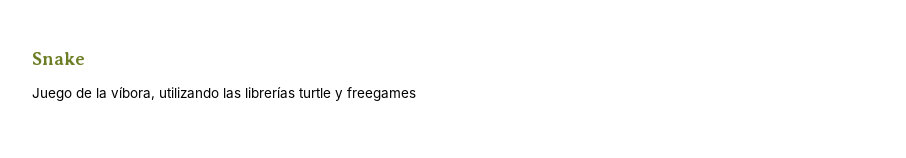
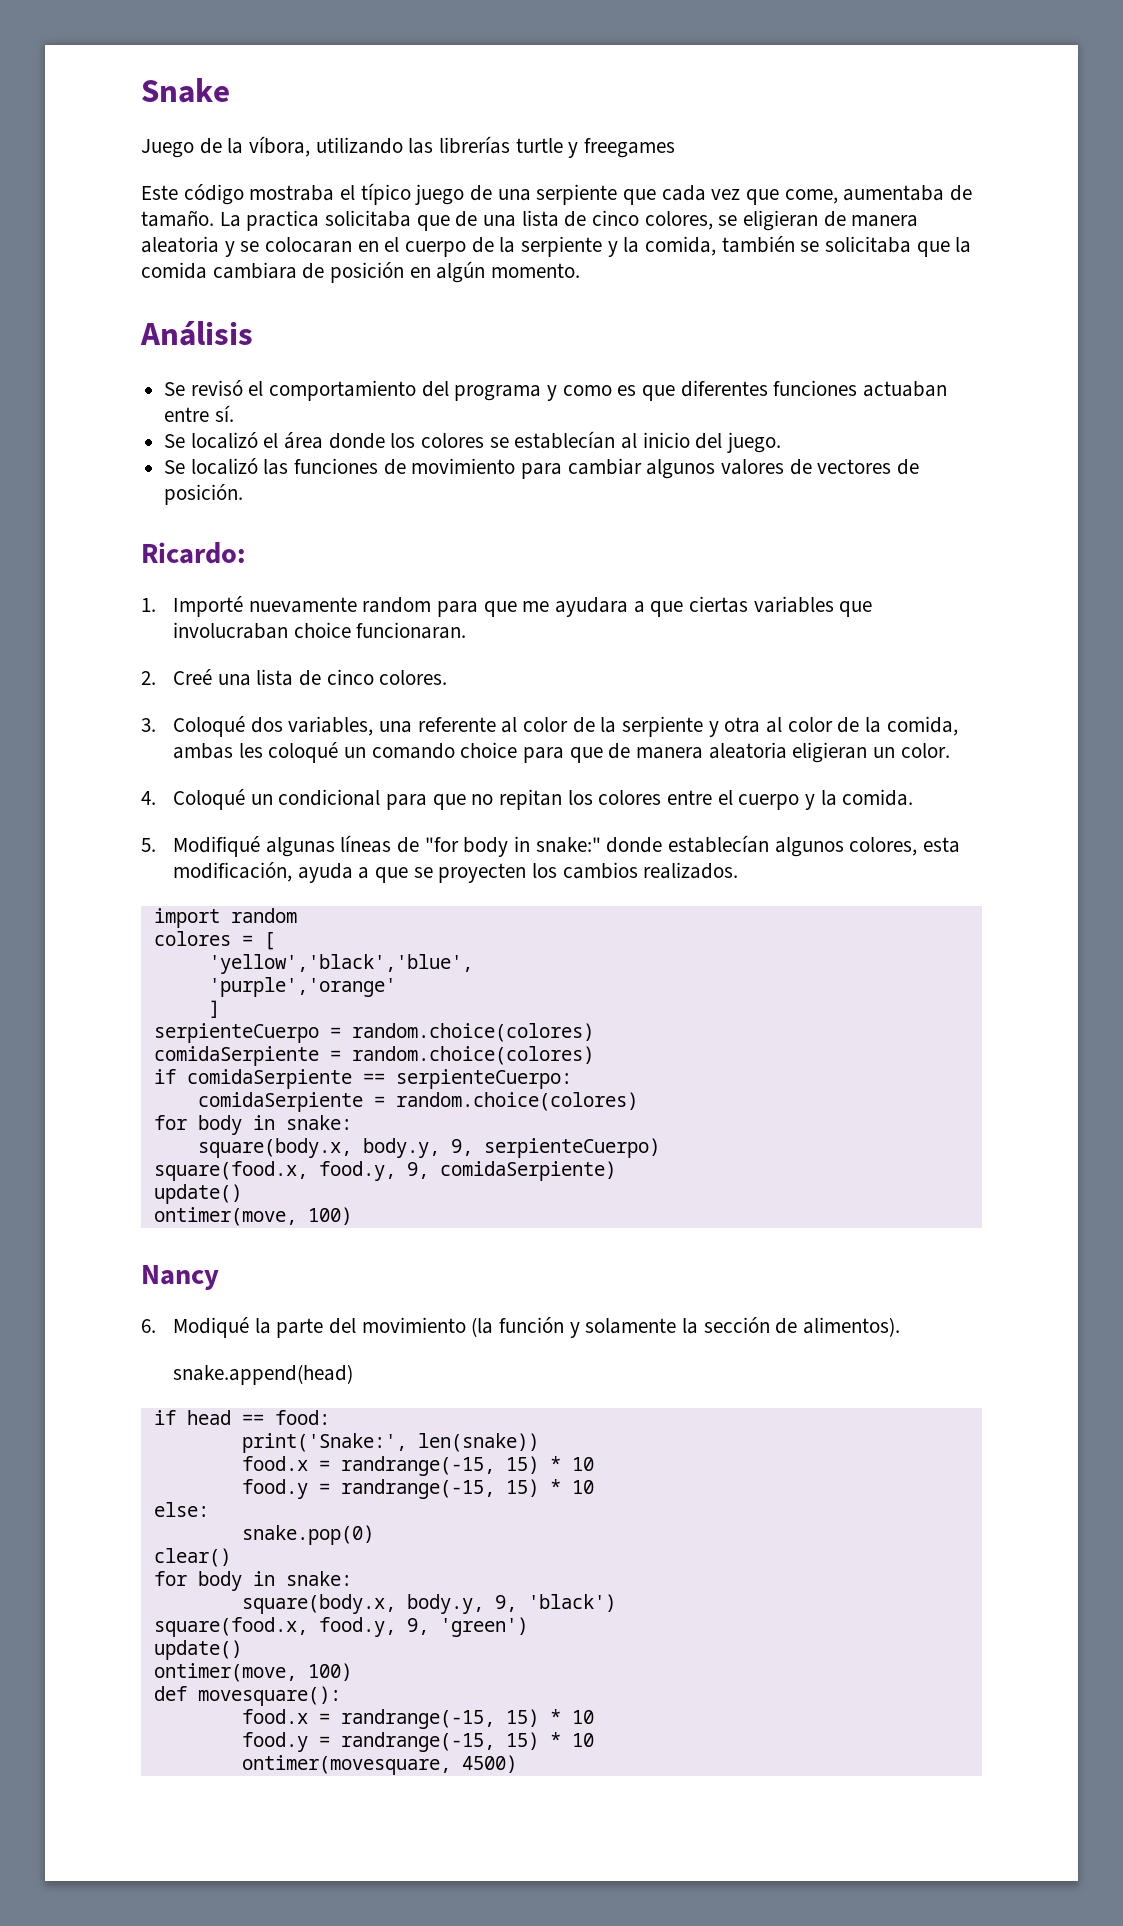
(416, 94) none -> [141,183,973,205] [141,210,919,231] [141,236,972,257] [141,261,581,283] [140,321,253,346] [164,380,948,401] [164,405,234,422] [164,431,782,453] [164,458,920,479] [164,484,244,505] [141,542,246,564] [141,596,873,617] [172,622,467,639] [141,669,448,686] [141,716,958,737] [172,742,950,763] [141,789,914,810] [141,835,961,857] [172,862,739,883] [153,908,297,928] [153,931,275,950] [208,954,473,974] [208,977,396,997] [208,1000,220,1018] [153,1023,594,1043] [153,1046,594,1066] [153,1069,572,1089] [197,1092,638,1112] [153,1115,352,1135] [197,1138,660,1158] [153,1161,616,1181] [153,1184,242,1204] [153,1207,352,1226] [141,1265,219,1290] [141,1317,901,1338] [172,1364,353,1385] [153,1410,330,1425] [241,1433,539,1453] [241,1456,594,1476] [241,1479,594,1499] [153,1502,209,1517] [241,1525,374,1545] [153,1548,231,1567] [153,1571,352,1591] [241,1594,616,1614] [153,1617,528,1637] [153,1640,242,1660] [153,1663,352,1682] [153,1686,341,1706] [241,1709,594,1729] [241,1732,594,1752] [241,1755,517,1775] // Este código mostraba el típico juego de una serpiente que cada vez que come, aumentaba de tamaño. La practica solicitaba que de una lista de cinco colores, se eligieran de manera aleatoria y se colocaran en el cuerpo de la serpiente y la comida, también se solicitaba que la comida cambiara de posición en algún momento. // Análisis // Se revisó el comportamiento del programa y como es que diferentes funciones actuaban entre sí. // Se localizó el área donde los colores se establecían al inicio del juego. // Se localizó las funciones de movimiento para cambiar algunos valores de vectores de posición. // Ricardo: // 1. Importé nuevamente random para que me ayudara a que ciertas variables que involucraban choice funcionaran. // 2. Creé una lista de cinco colores. // 3. Coloqué dos variables, una referente al color de la serpiente y otra al color de la comida, ambas les coloqué un comando choice para que de manera aleatoria eligieran un color. // 4. Coloqué un condicional para que no repitan los colores entre el cuerpo y la comida. // 5. Modifiqué algunas líneas de "for body in snake:" donde establecían algunos colores, esta modificación, ayuda a que se proyecten los cambios realizados. // import random // colores = [ // 'yellow','black','blue', // 'purple','orange' // ] // serpienteCuerpo = random.choice(colores) // comidaSerpiente = random.choice(colores) // if comidaSerpiente == serpienteCuerpo: // comidaSerpiente = random.choice(colores) // for body in snake: // square(body.x, body.y, 9, serpienteCuerpo) // square(food.x, food.y, 9, comidaSerpiente) // update() // ontimer(move, 100) // Nancy // 6. Modiqué la parte del movimiento (la función y solamente la sección de alimentos). // snake.append(head) // if head == food: // print('Snake:', len(snake)) // food.x = randrange(-15, 15) * 10 // food.y = randrange(-15, 15) * 10 // else: // snake.pop(0) // clear() // for body in snake: // square(body.x, body.y, 9, 'black') // square(food.x, food.y, 9, 'green') // update() // ontimer(move, 100) // def movesquare(): // food.x = randrange(-15, 15) * 10 // food.y = randrange(-15, 15) * 10 // ontimer(movesquare, 4500)

